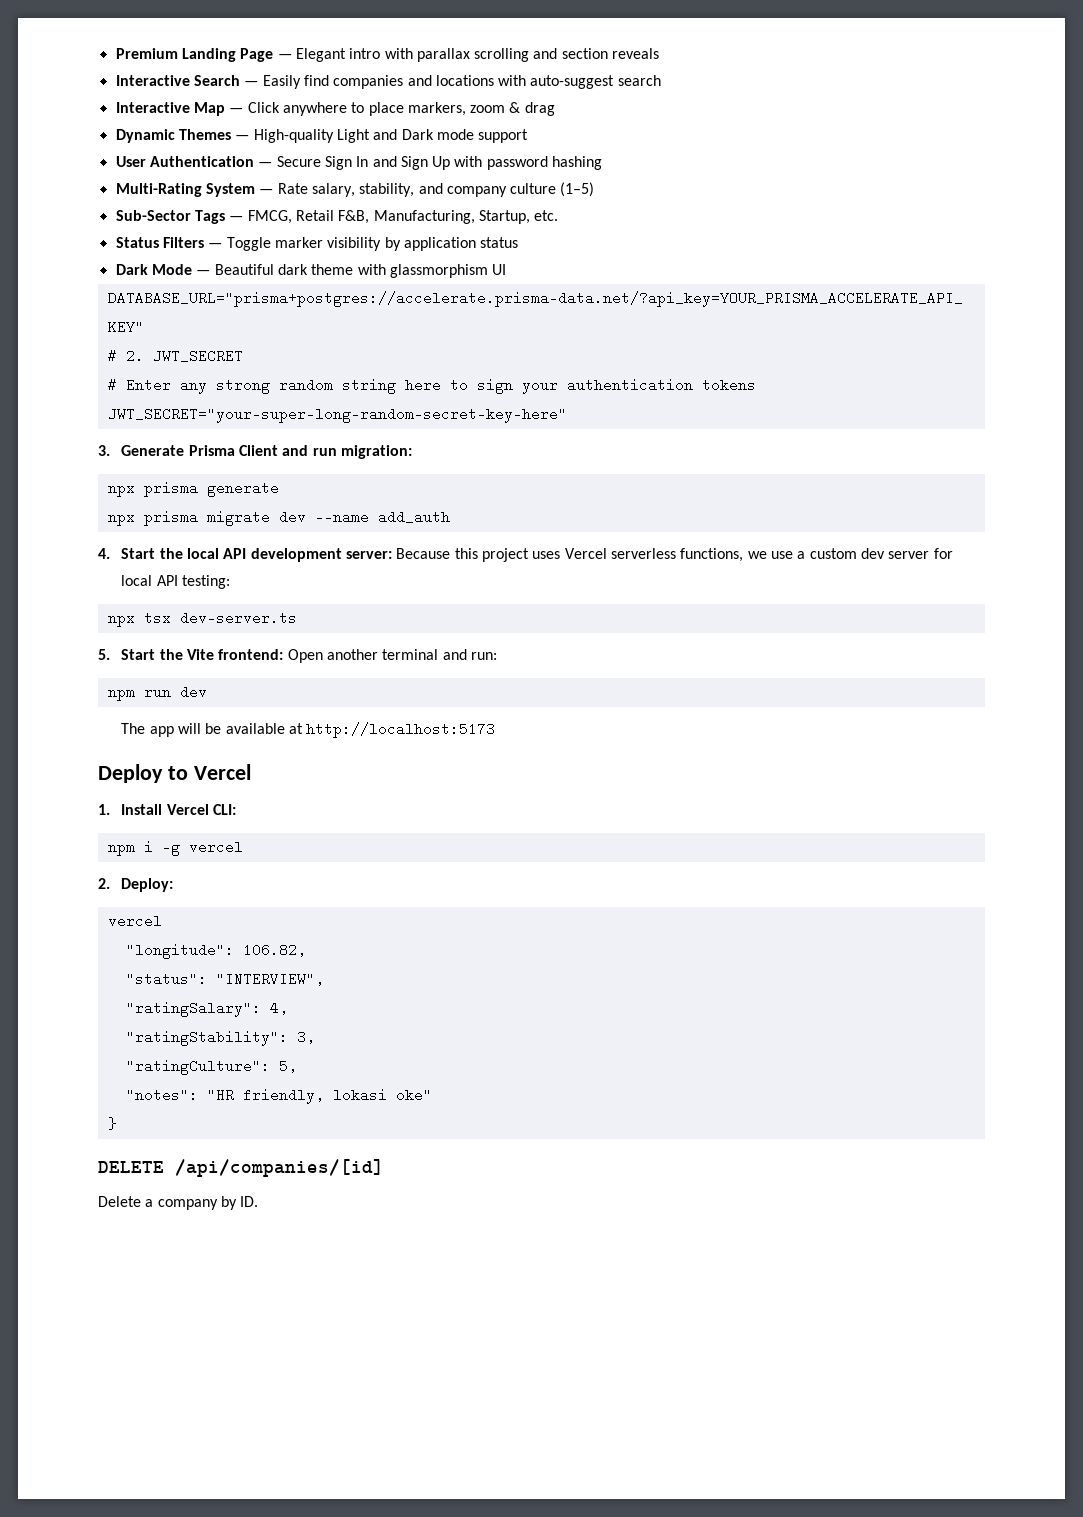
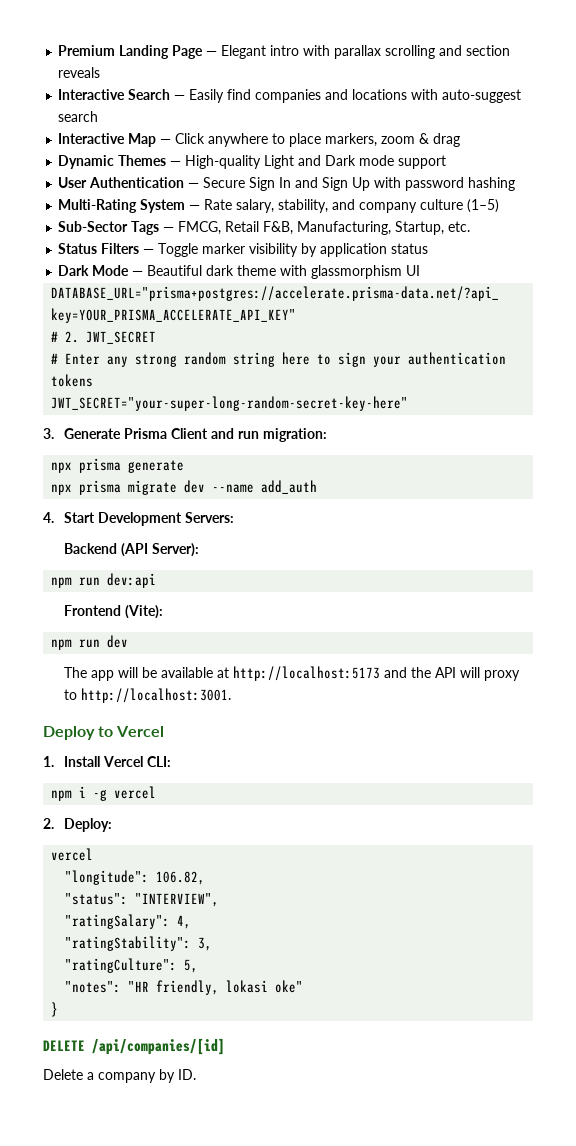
[159,548,953,562] [121,575,231,589] [107,611,297,627] [98,649,498,663] the local API development server: Because this project uses Vercel serverless functions, we use a custom dev server for local API testing: // npx tsx dev-server.ts // 5. Start the Vite frontend: Open another terminal and run: -> [98,512,235,526] [64,543,200,557] [51,573,157,588] [64,605,164,619] Development Servers: // Backend (API Server): // npm run dev:api // Frontend (Vite):
(496, 730) none -> [384,667,521,681] [64,688,232,703] and the API will proxy to http://localhost:3001.

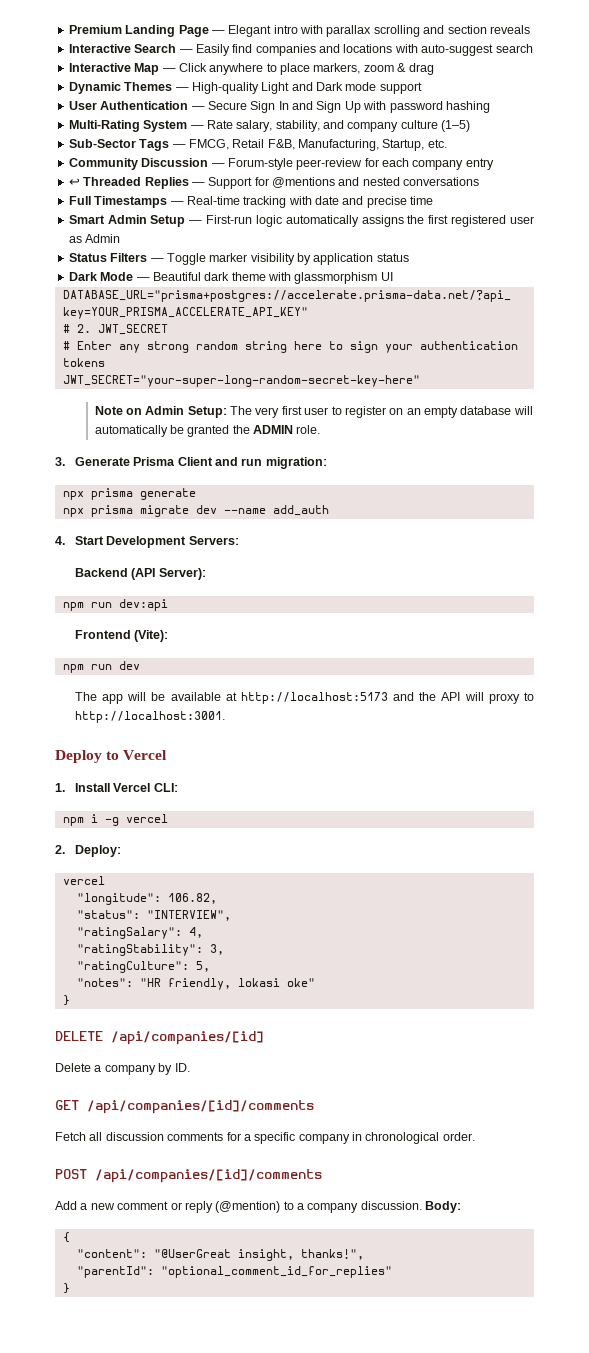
(471, 226) none -> [68,158,494,170] [68,177,480,189] [68,196,434,208] [68,215,534,227] [68,234,121,243] // Community Discussion — Forum-style peer-review for each company entry // ↩ Threaded Replies — Support for @mentions and nested conversations // Full Timestamps — Real-time tracking with date and precise time // Smart Admin Setup — First-run logic automatically assigns the first registered user as Admin
(409, 403) none -> [94,406,533,418] [94,425,321,437] // Note on Admin Setup: The very first user to register on an empty database will automatically be granted the ADMIN role.
(196, 1074) none -> [55,1100,314,1114] [55,1132,475,1144] [55,1169,322,1183] [55,1201,462,1213] [62,1232,70,1243] [76,1249,364,1261] [76,1266,392,1278] [62,1283,70,1294] // GET /api/companies/[id]/comments // Fetch all discussion comments for a specific company in chronological order. // POST /api/companies/[id]/comments // Add a new comment or reply (@mention) to a company discussion. Body: // { // "content": "@UserGreat insight, thanks!", // "parentId": "optional_comment_id_for_replies" // }

